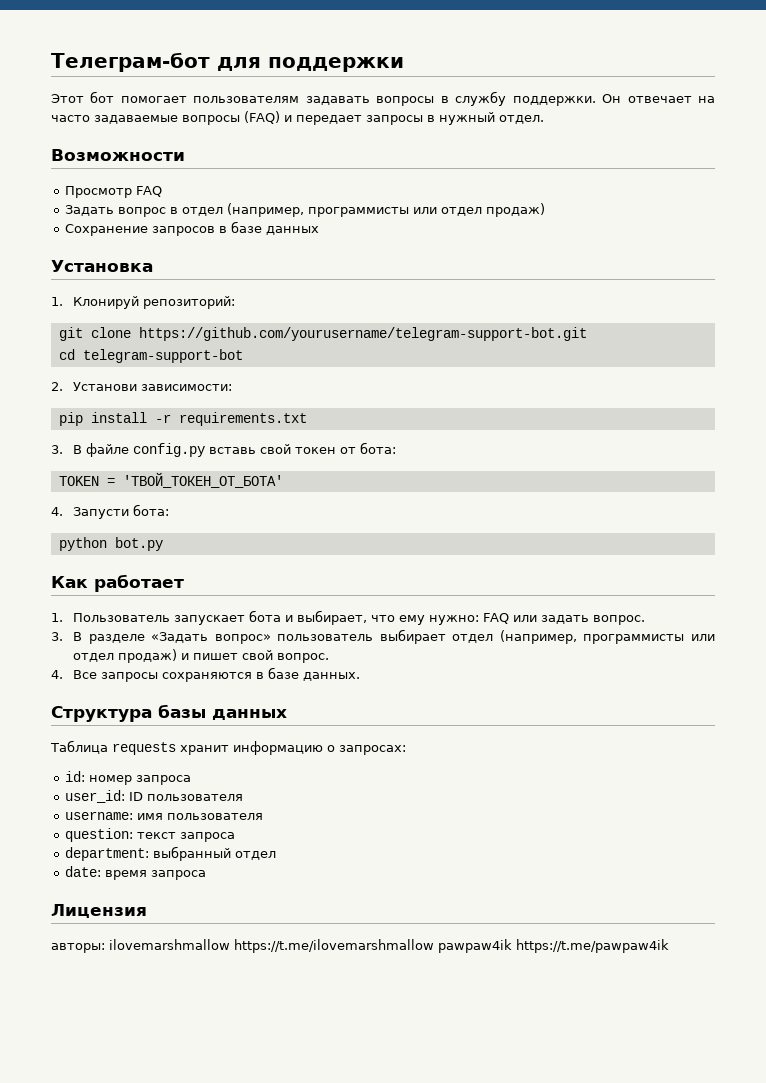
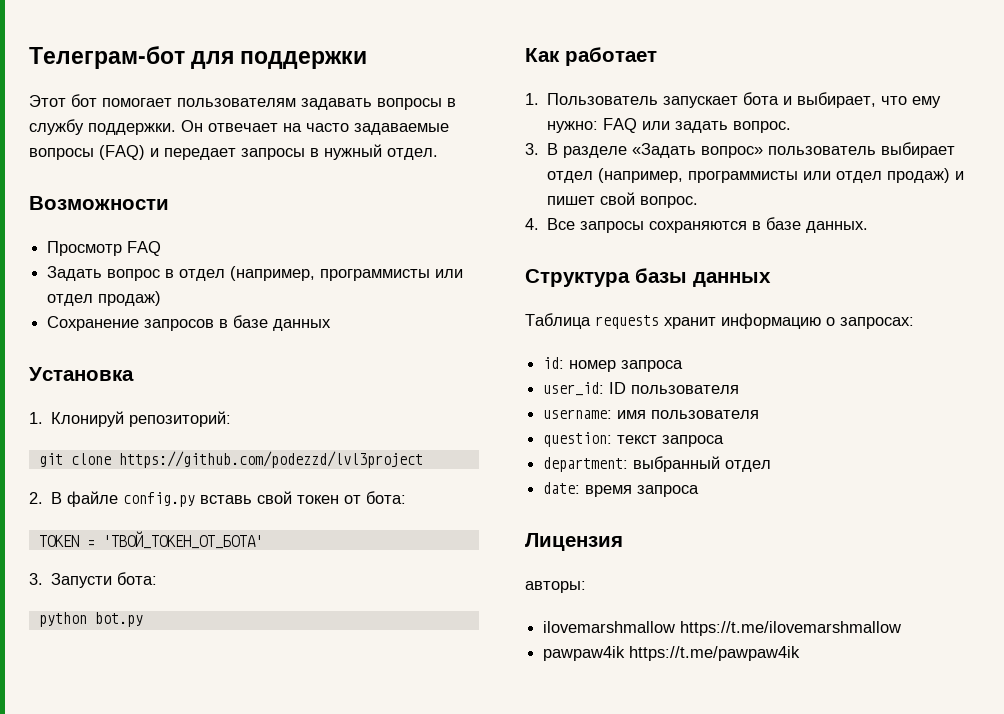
[138,327,587,341] [58,349,243,363] [51,382,232,391] [58,412,307,426] [51,445,63,454] https://github.com/yourusername/telegram-support-bot.git // cd telegram-support-bot // 2. Установи зависимости: // pip install -r requirements.txt // 3. -> [118,451,423,468] [29,492,43,504] https://github.com/podezzd/lvl3project // 2.
[51,507,63,516] 4. -> [29,573,43,585] 3.
(105, 948) none -> (586, 587) //
(434, 946) none -> (902, 628) //

